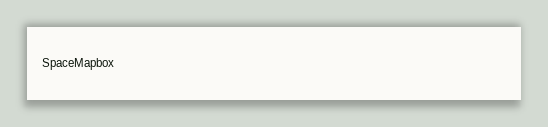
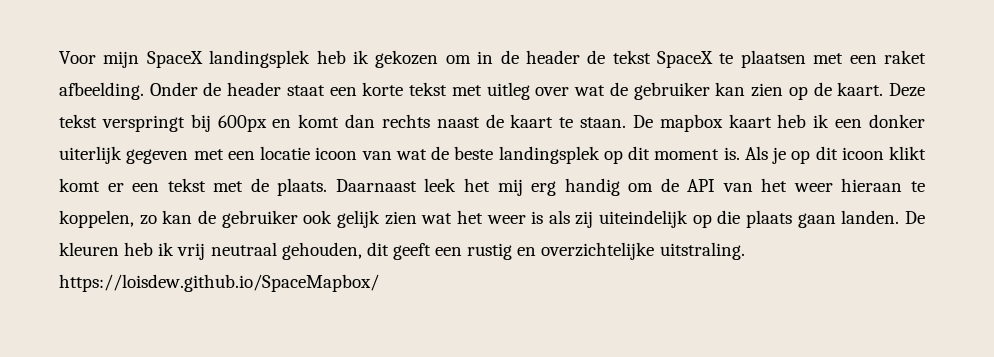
[42,58,114,70] SpaceMapbox -> [59,50,927,68] [59,82,925,100] [59,114,926,132] [59,146,926,164] [59,178,925,196] [59,210,925,228] [59,242,745,260] [59,274,379,292] Voor mijn SpaceX landingsplek heb ik gekozen om in de header de tekst SpaceX te plaatsen met een raket afbeelding. Onder de header staat een korte tekst met uitleg over wat de gebruiker kan zien op de kaart. Deze tekst verspringt bij 600px en komt dan rechts naast de kaart te staan. De mapbox kaart heb ik een donker uiterlijk gegeven met een locatie icoon van wat de beste landingsplek op dit moment is. Als je op dit icoon klikt komt er een tekst met de plaats. Daarnaast leek het mij erg handig om de API van het weer hieraan te koppelen, zo kan de gebruiker ook gelijk zien wat het weer is als zij uiteindelijk op die plaats gaan landen. De kleuren heb ik vrij neutraal gehouden, dit geeft een rustig en overzichtelijke uitstraling. https://loisdew.github.io/SpaceMapbox/

